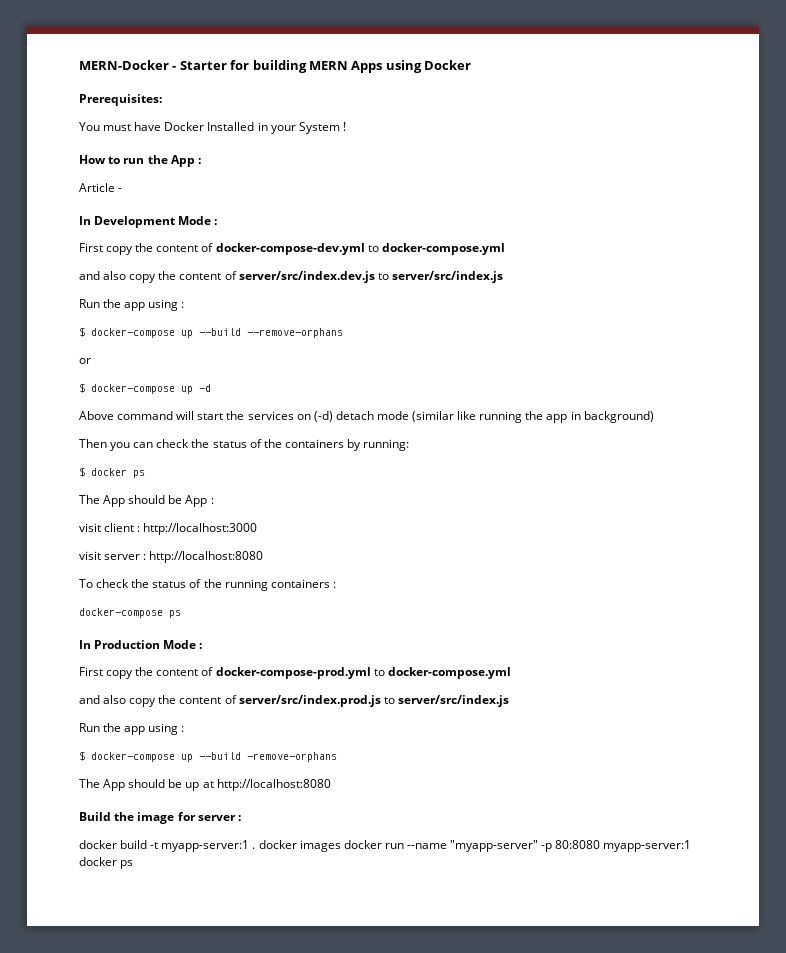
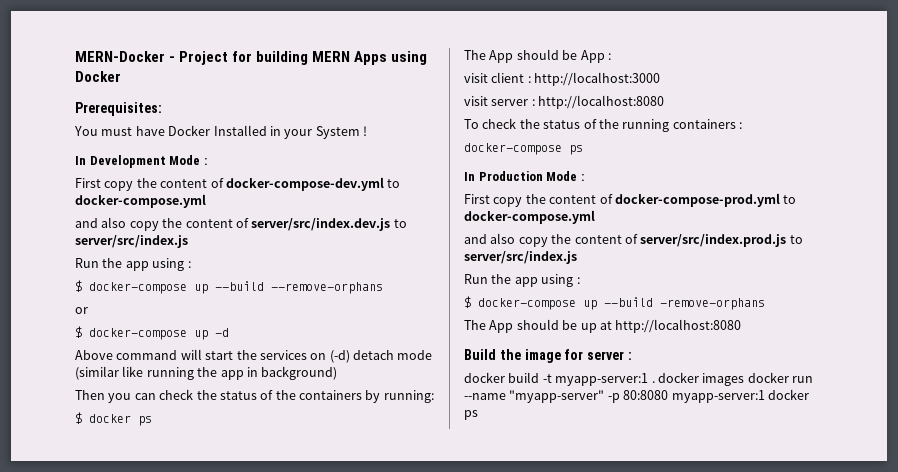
[179,61,227,70] Starter -> [179,51,229,65] Project
[79,155,202,167] [79,183,123,192] // How to run the App : // Article - -> (367, 131) none

